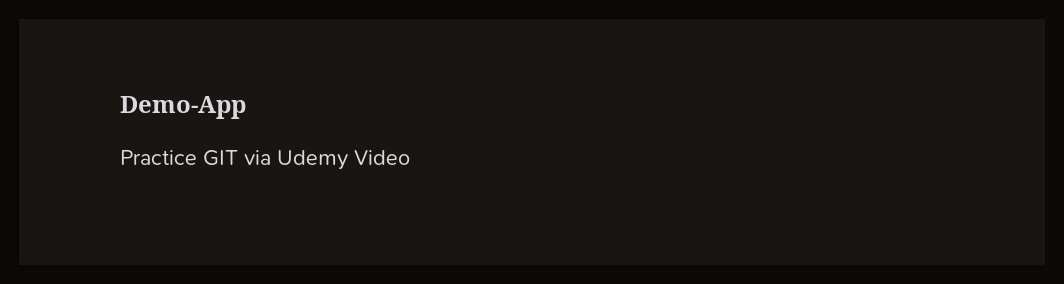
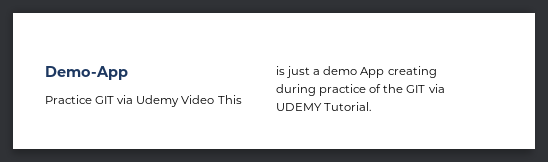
(410, 157) none -> [217,95,242,104] [276,66,437,78] [276,84,445,96] [276,102,372,111] This is just a demo App creating during practice of the GIT via UDEMY Tutorial.

